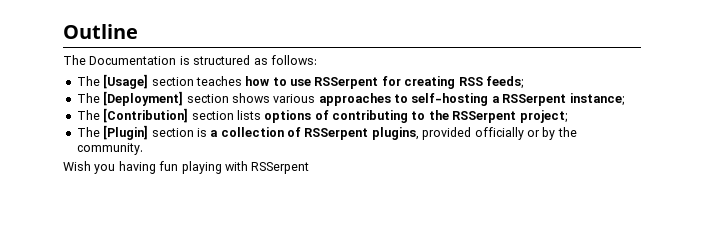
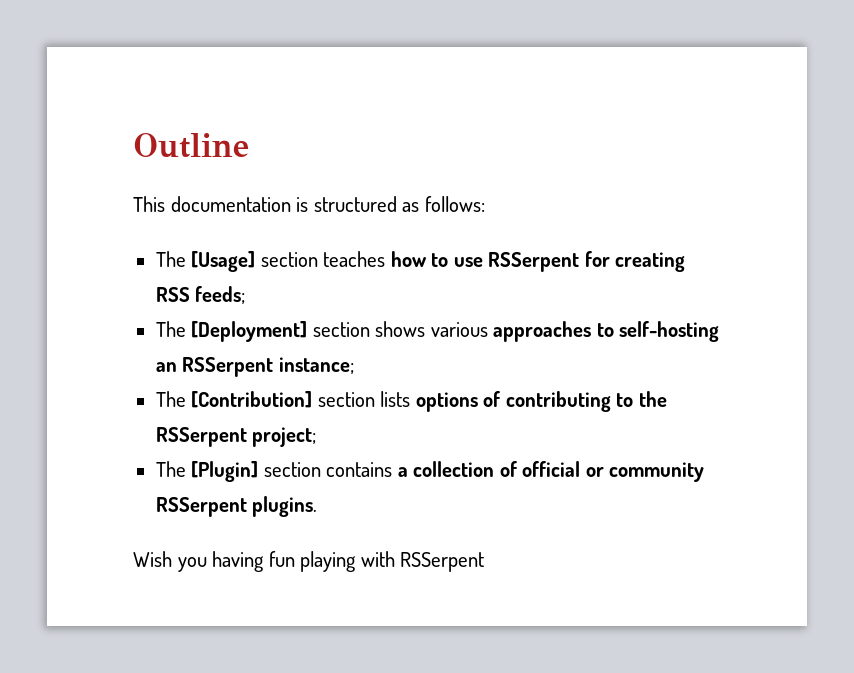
[63,55,177,65] The Documentation -> [133,196,291,212] This documentation
[491,96,500,103] a -> [155,362,177,372] an
[196,128,207,137] is -> [326,462,393,477] contains
[304,127,577,140] [76,143,143,155] RSSerpent plugins, provided officially or by the community. -> [522,461,705,482] [155,496,318,517] official or community RSSerpent plugins.

